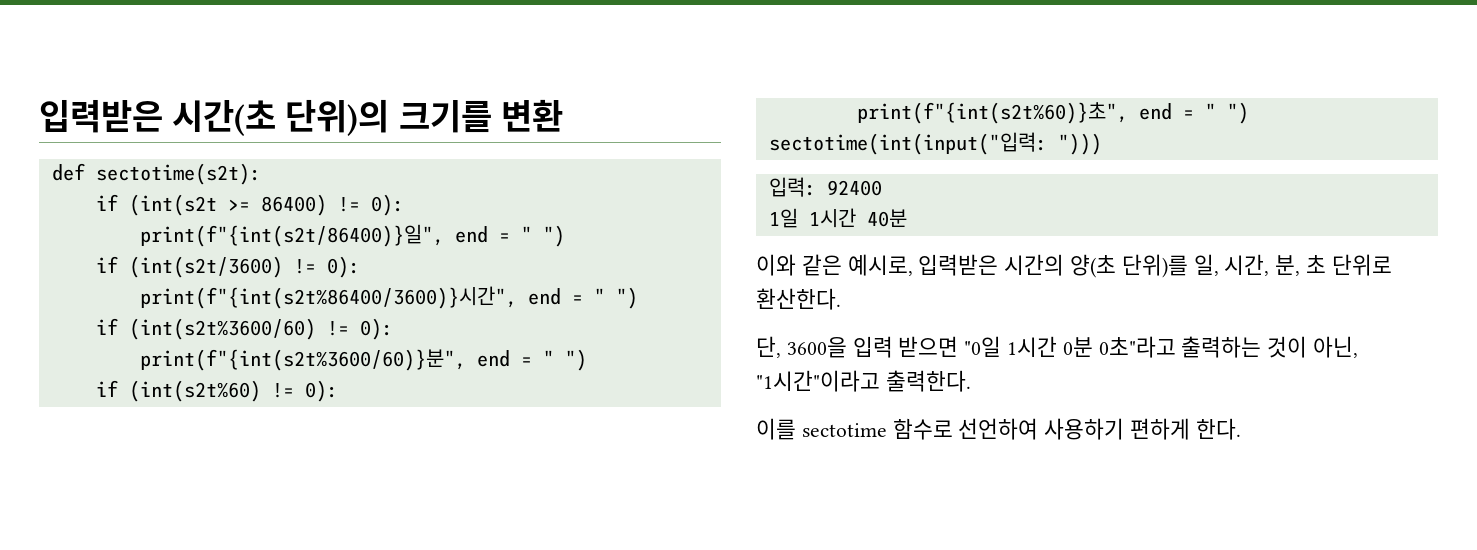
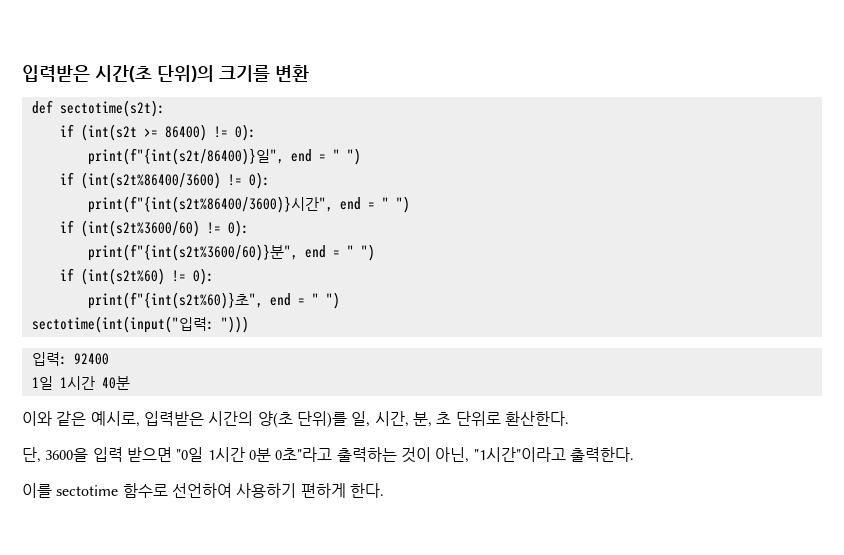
[128,256,283,278] (int(s2t/3600) -> [80,172,221,189] (int(s2t%86400/3600)

